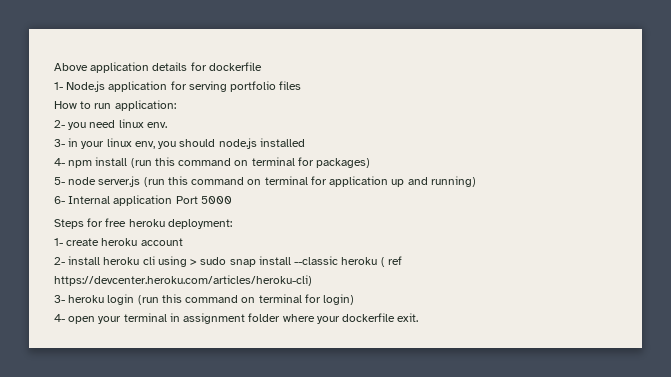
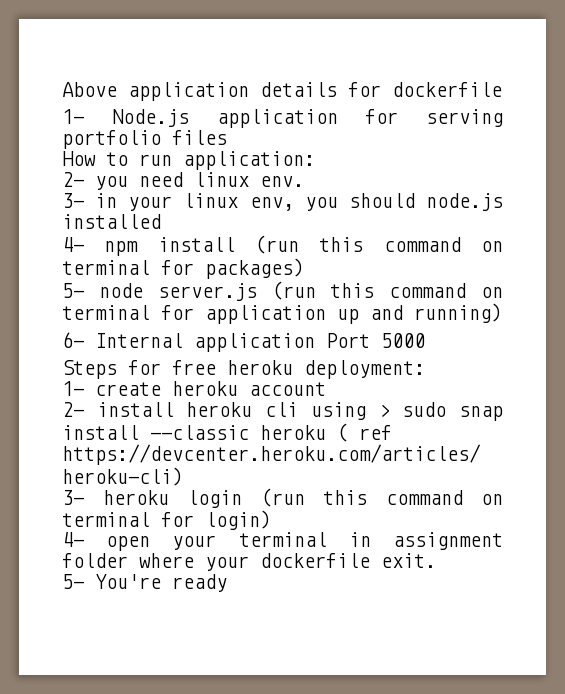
(419, 317) none -> [62,574,227,592] // 5- You're ready

